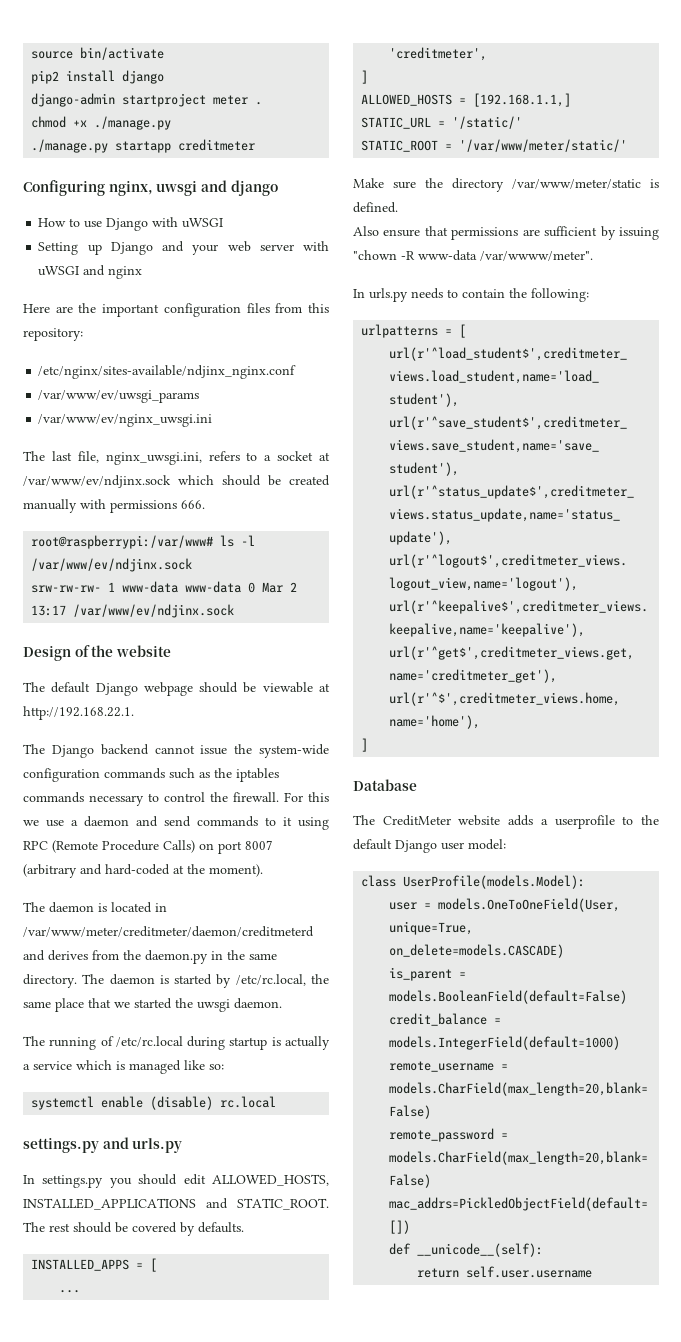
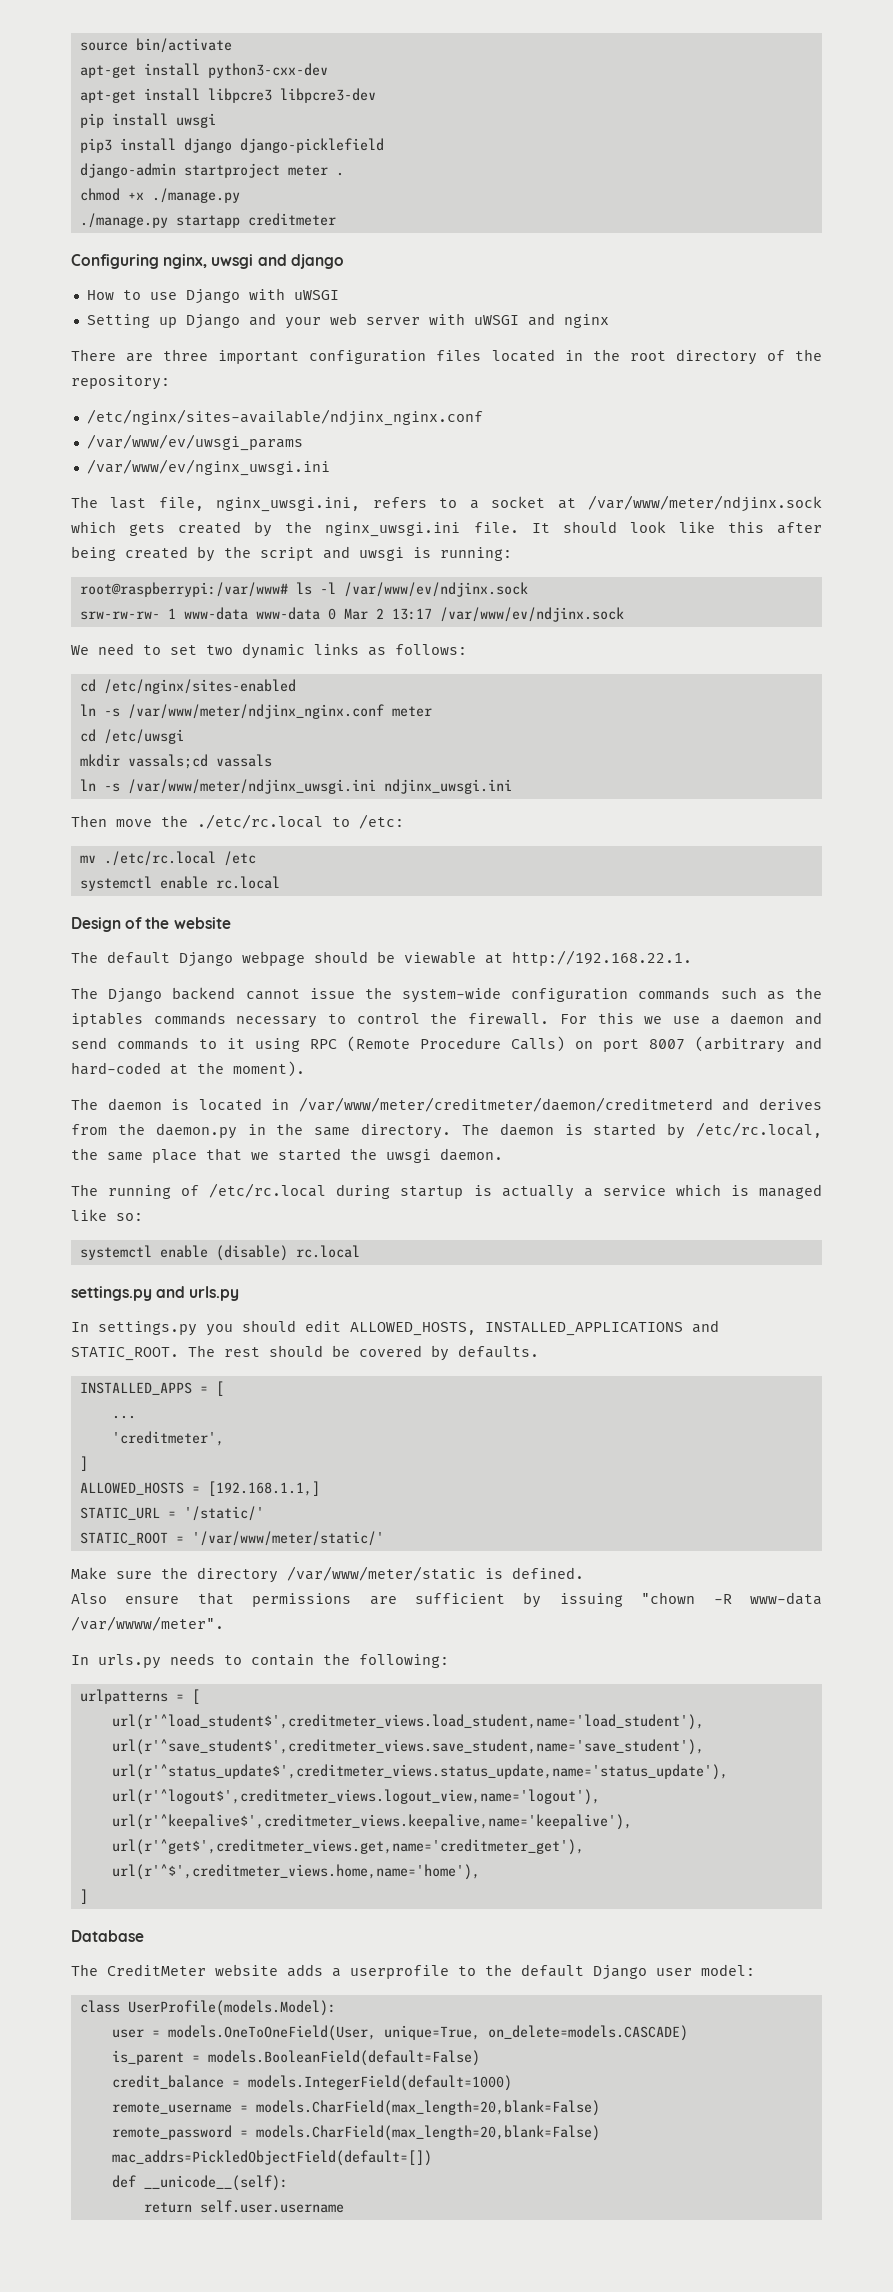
[31,70,60,84] pip2 -> [79,63,328,78] [79,88,376,103] [79,113,216,128] [79,138,112,153] apt-get install python3-cxx-dev // apt-get install libpcre3 libpcre3-dev // pip install uwsgi // pip3
(165, 77) none -> [239,138,384,153] django-picklefield
[23,303,330,317] Here are the important configuration files from this -> [71,349,823,365] There are three important configuration files located in the root directory of the
[23,475,330,488] [23,499,205,513] /var/www/ev/ndjinx.sock which should be created manually with permissions 666. -> [588,495,823,512] [71,521,823,537] [71,546,512,562] /var/www/meter/ndjinx.sock which gets created by the nginx_uwsgi.ini file. It should look like this after being created by the script and uwsgi is running:
(235, 611) none -> [71,643,467,659] [79,679,296,694] [79,704,432,719] [79,729,184,744] [79,754,272,769] [79,779,512,794] [71,814,404,829] [79,851,256,866] [79,876,280,891] // We need to set two dynamic links as follows: // cd /etc/nginx/sites-enabled // ln -s /var/www/meter/ndjinx_nginx.conf meter // cd /etc/uwsgi // mkdir vassals;cd vassals // ln -s /var/www/meter/ndjinx_uwsgi.ini ndjinx_uwsgi.ini // Then move the ./etc/rc.local to /etc: // mv ./etc/rc.local /etc // systemctl enable rc.local

